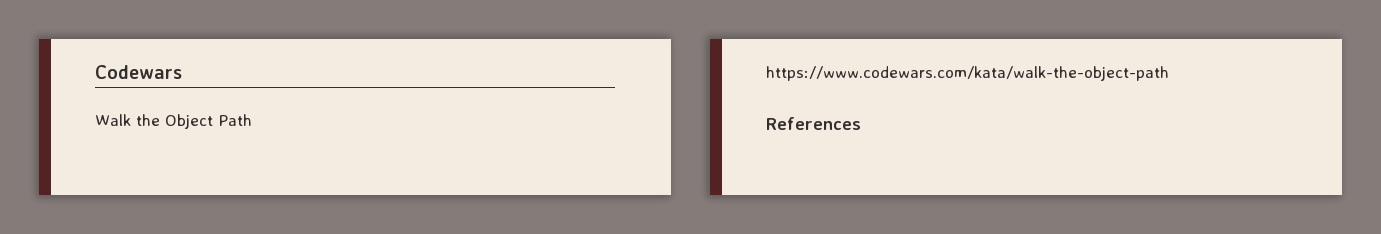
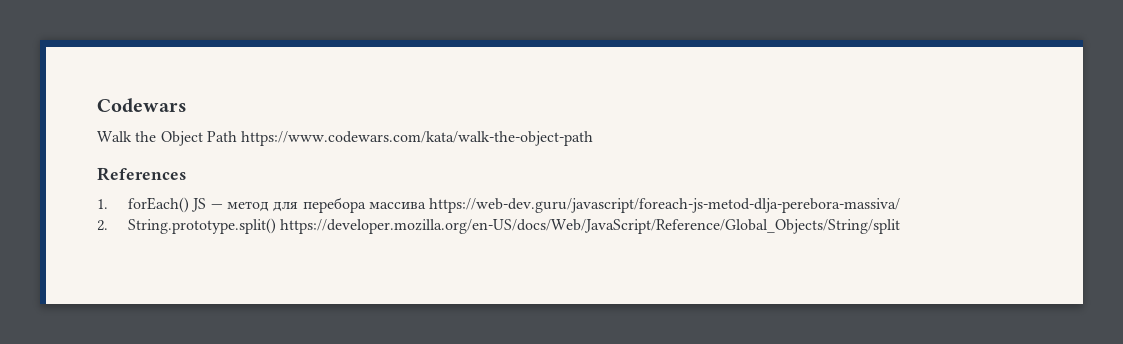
(861, 123) none -> [97,197,901,213] [97,218,901,234] // 1. forEach() JS — метод для перебора массива https://web-dev.guru/javascript/foreach-js-metod-dlja-perebora-massiva/ // 2. String.prototype.split() https://developer.mozilla.org/en-US/docs/Web/JavaScript/Reference/Global_Objects/String/split

